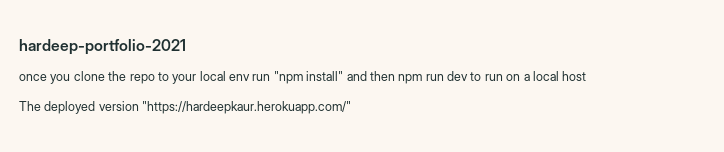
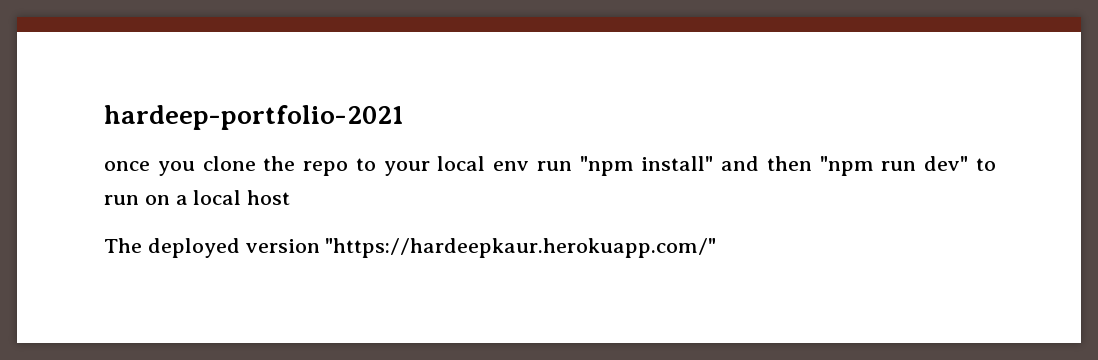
[398,71,468,84] npm run dev -> [819,156,969,176] "npm run dev"

